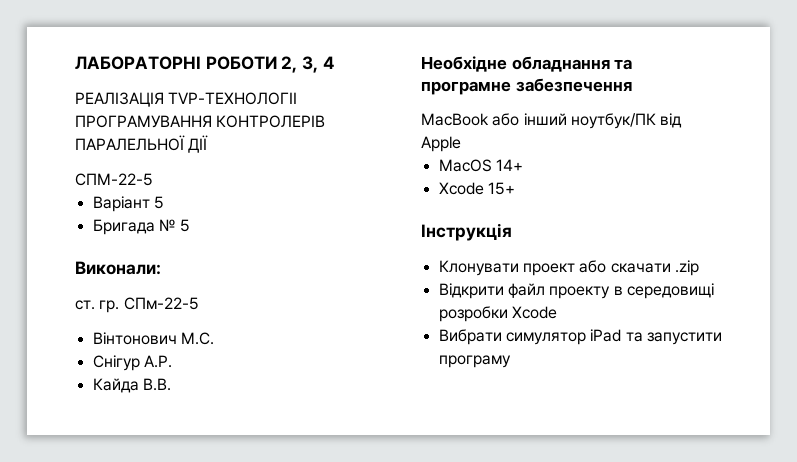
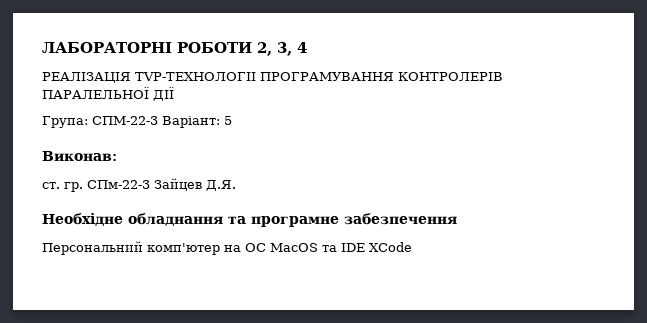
[75,173,153,186] [92,196,164,212] [92,219,191,235] [75,261,161,275] [75,297,199,313] [92,332,214,345] [92,355,172,371] [92,378,171,393] СПМ-22-5 // Варіант 5 // Бригада № 5 // Виконали: // ст. гр. СПм-22-5 // Вінтонович М.С. // Снігур А.Р. // Кайда В.В. -> [42,116,232,128] [42,151,117,161] [42,178,236,192] Група: СПМ-22-3 Варіант: 5 // Виконав: // ст. гр. СПм-22-3 Зайцев Д.Я.
[421,113,683,129] [421,136,461,152] [438,159,523,172] [438,182,515,195] [421,223,512,241] [438,260,699,276] [438,283,714,299] [438,306,557,322] [438,329,722,345] [438,355,511,368] MacBook або інший ноутбук/ПК від Apple // MacOS 14+ // Xcode 15+ // Інструкція // Клонувати проект або скачати .zip // Відкрити файл проекту в середовищі розробки Xcode // Вибрати симулятор iPad та запустити програму -> [42,241,412,255] Персональний комп'ютер на ОС MacOS та IDE XCode

